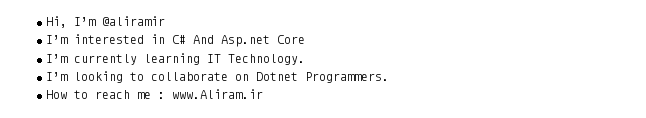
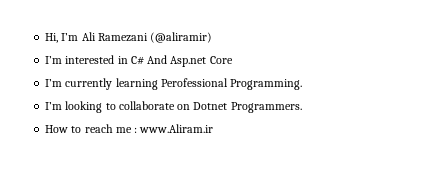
[102,16,165,26] @aliramir -> [81,32,213,43] Ali Ramezani (@aliramir)
[207,54,305,65] IT Technology. -> [160,78,303,90] Perofessional Programming.

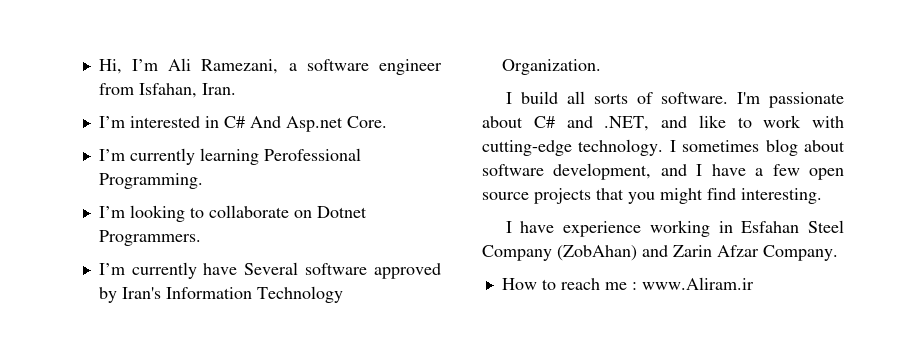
[97,32,213,43] Ramezani (@aliramir) -> [201,59,442,75] [98,83,236,98] Ramezani, a software engineer from Isfahan, Iran.
[209,56,233,64] Core -> [346,116,387,128] Core.
(302, 107) none -> [98,262,441,279] [98,286,343,303] [501,59,601,75] [505,91,844,108] [482,115,844,131] [482,139,845,156] [482,163,844,180] [482,188,822,204] [505,220,844,237] [482,245,838,261] // I’m currently have Several software approved by Iran's Information Technology Organization. // I build all sorts of software. I'm passionate about C# and .NET, and like to work with cutting-edge technology. I sometimes blog about software development, and I have a few open source projects that you might find interesting. // I have experience working in Esfahan Steel Company (ZobAhan) and Zarin Afzar Company.

